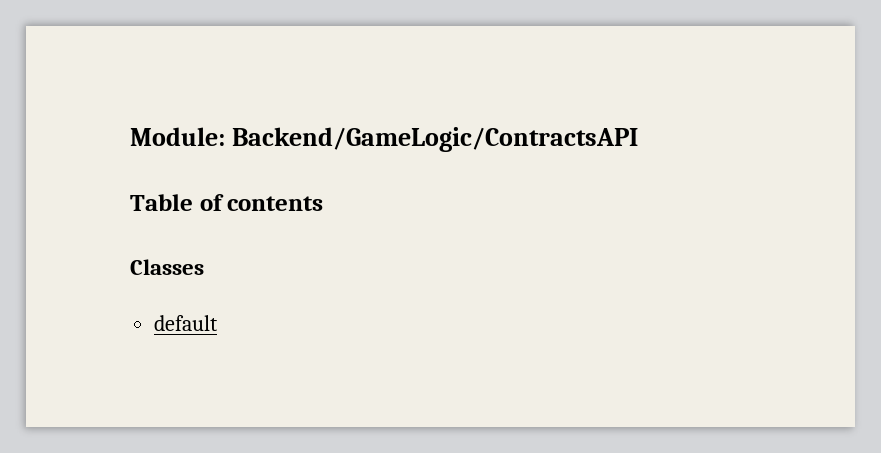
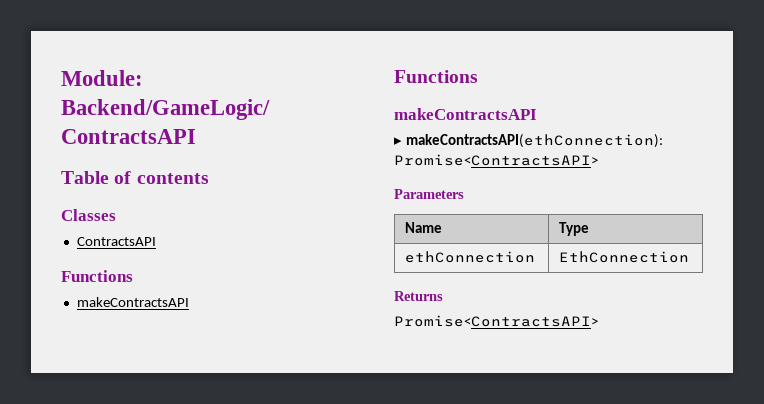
[154,315,219,331] default -> [76,237,156,246] [61,270,133,282] [76,297,189,307] [394,70,478,83] [394,108,537,120] [394,134,663,148] [394,154,598,166] [394,189,464,199] [405,222,443,233] [559,222,590,236] [405,251,536,263] [559,251,690,263] [394,291,443,301] [394,315,598,327] ContractsAPI // Functions // makeContractsAPI // Functions // makeContractsAPI // ▸ makeContractsAPI(ethConnection): Promise<ContractsAPI> // Parameters // Name | Type // ethConnection | EthConnection // Returns // Promise<ContractsAPI>

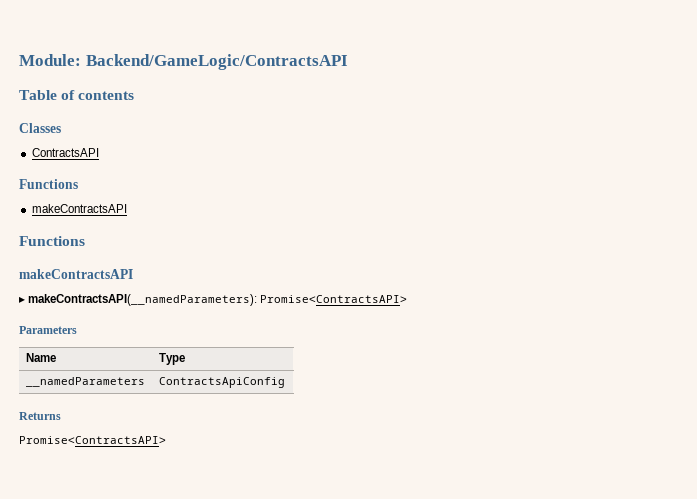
[405,134,663,148] makeContractsAPI(ethConnection): -> [28,294,258,306] makeContractsAPI(__namedParameters):
[405,251,536,263] [559,251,690,263] ethConnection | EthConnection -> [25,377,145,387] [158,377,285,388] __namedParameters | ContractsApiConfig

